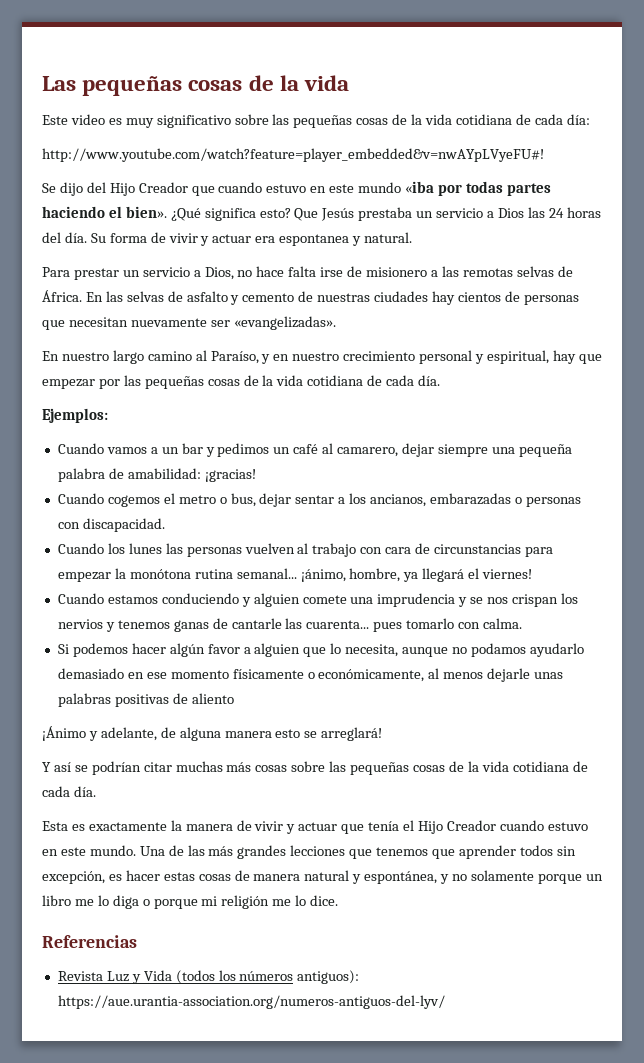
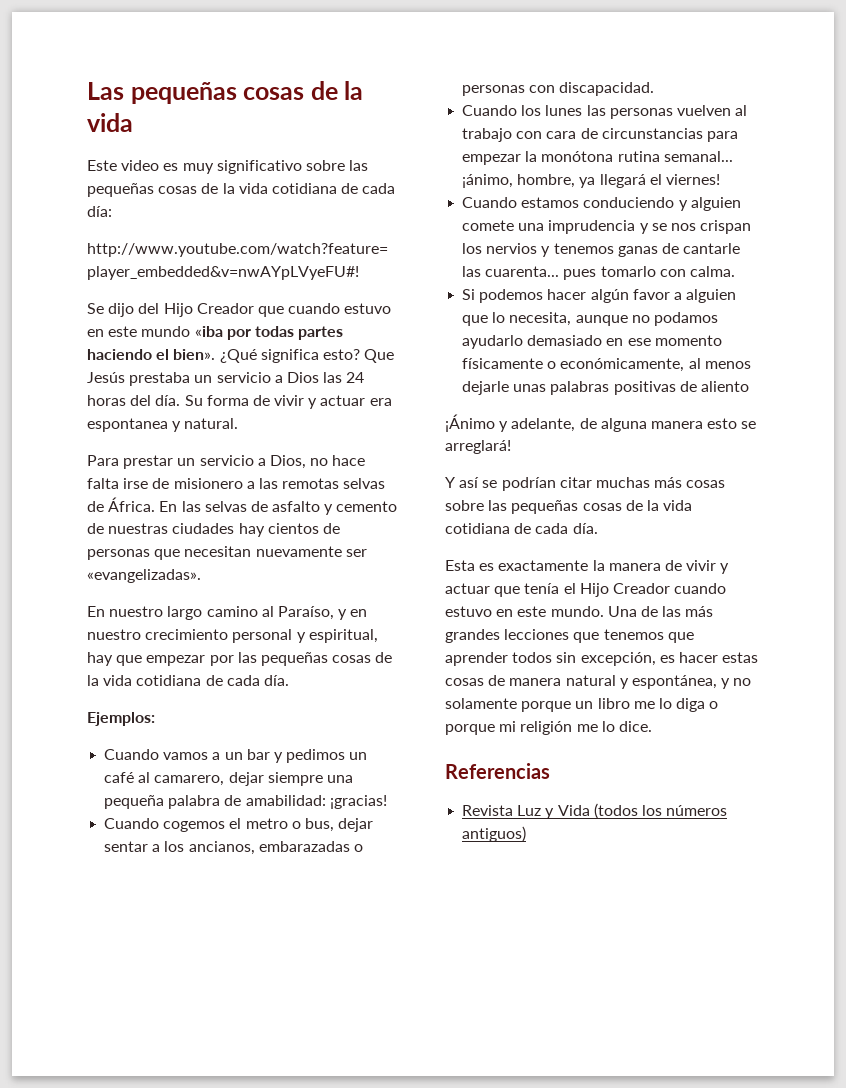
[297,970,360,984] [57,995,445,1009] antiguos): https://aue.urantia-association.org/numeros-antiguos-del-lyv/ -> [462,826,527,842] antiguos)

